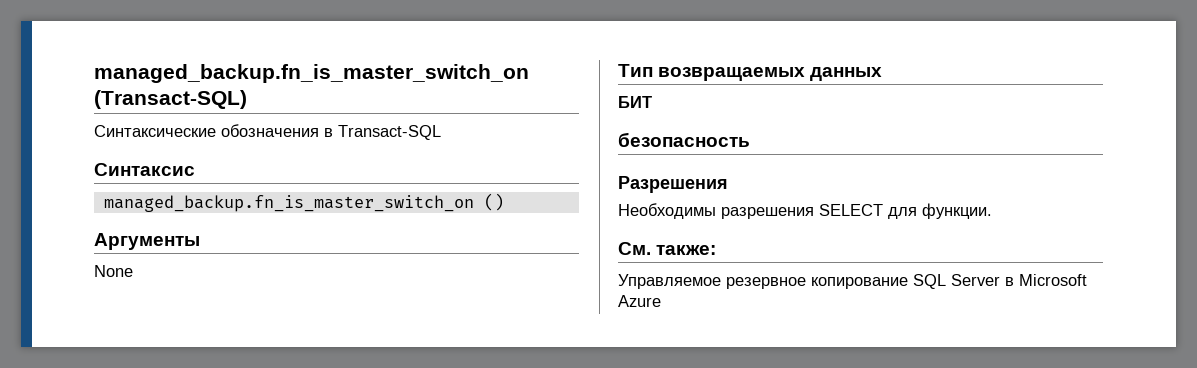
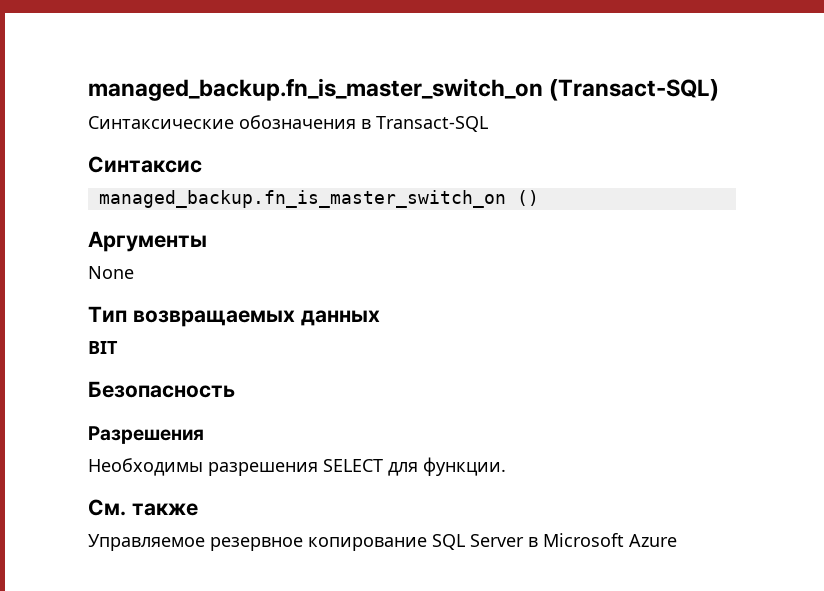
[618,96,652,108] [618,132,750,147] БИТ // безопасность -> [88,341,118,354] [88,381,235,398] BIT // Безопасность
[656,245,717,255] также: -> [131,503,198,516] также

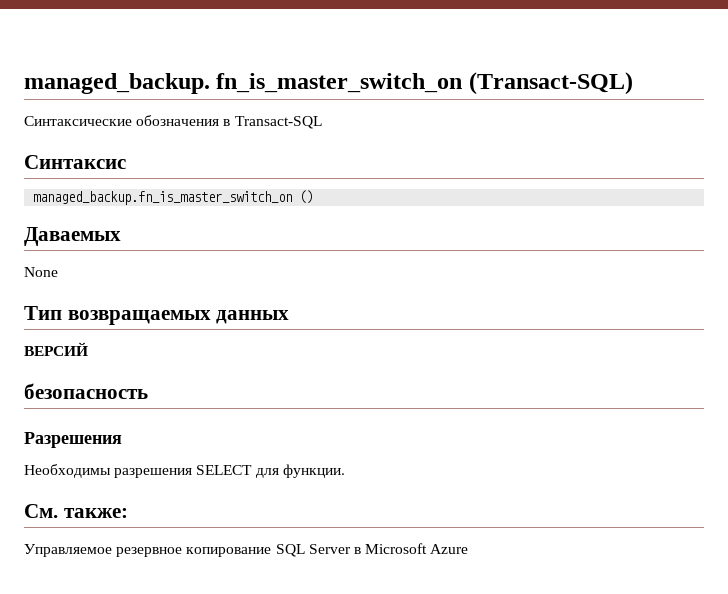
[88,78,543,101] managed_backup.fn_is_master_switch_on -> [24,73,463,94] managed_backup. fn_is_master_switch_on
[88,231,207,252] Аргументы -> [24,227,121,246] Даваемых
[88,341,118,354] [88,381,235,398] BIT // Безопасность -> [24,342,88,356] [24,383,148,399] ВЕРСИЙ // безопасность
[131,503,198,516] также -> [63,508,128,518] также:

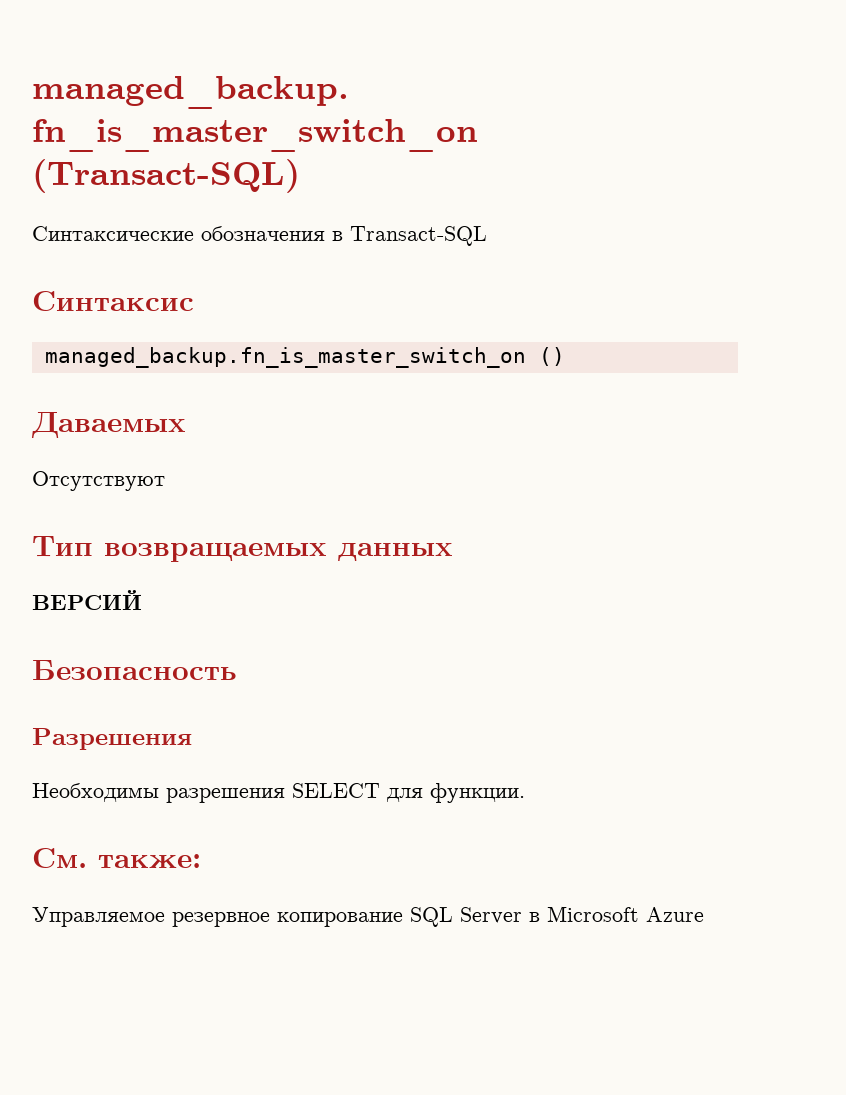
[24,267,58,277] // None -> [32,471,165,491] // Отсутствуют
[24,383,148,399] безопасность -> [32,660,237,680] Безопасность

